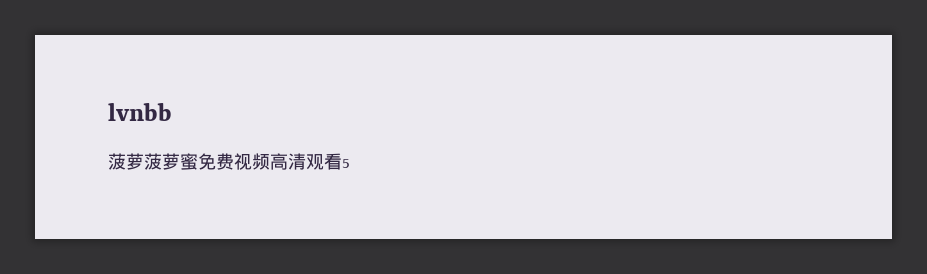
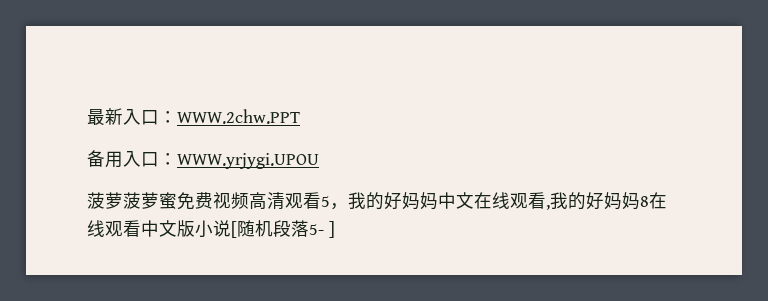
[108,103,172,121] lvnbb -> [87,108,300,125] [87,150,319,169] 最新入口：WWW.2chw.PPT // 备用入口：WWW.yrjygi.UPOU
(350, 163) none -> [330,192,667,210] [87,220,335,238] ，我的好妈妈中文在线观看,我的好妈妈8在线观看中文版小说[随机段落5- ]

